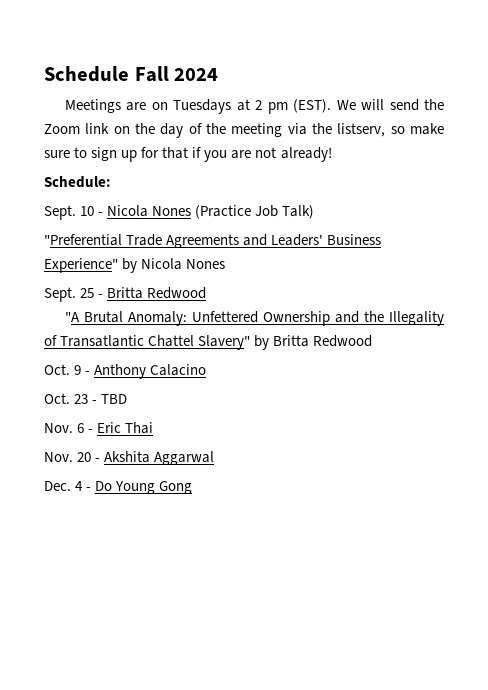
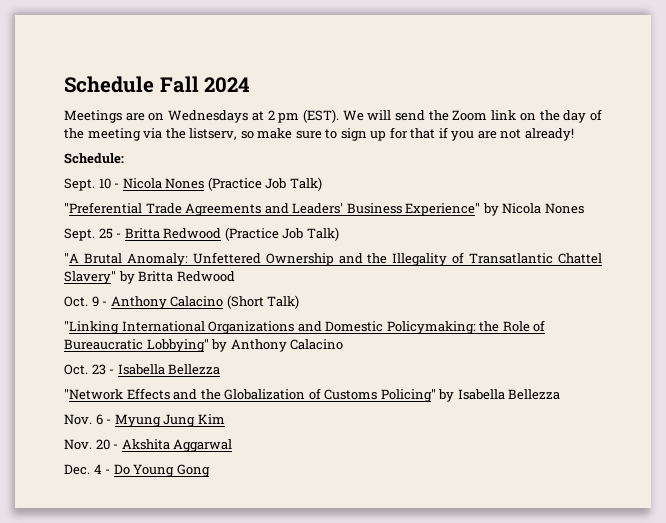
[173,99,232,114] Tuesdays -> [168,110,249,123] Wednesdays
(207, 293) none -> [224,227,339,241] (Practice Job Talk)
[44,393,128,404] // Oct. 23 - TBD -> [226,295,300,309] [64,320,546,334] [64,339,344,352] [64,364,221,375] [64,388,561,402] (Short Talk) // "Linking International Organizations and Domestic Policymaking: the Role of Bureaucratic Lobbying" by Anthony Calacino // Oct. 23 - Isabella Bellezza // "Network Effects and the Globalization of Customs Policing" by Isabella Bellezza
[97,422,154,434] Eric Thai -> [114,414,225,427] Myung Jung Kim

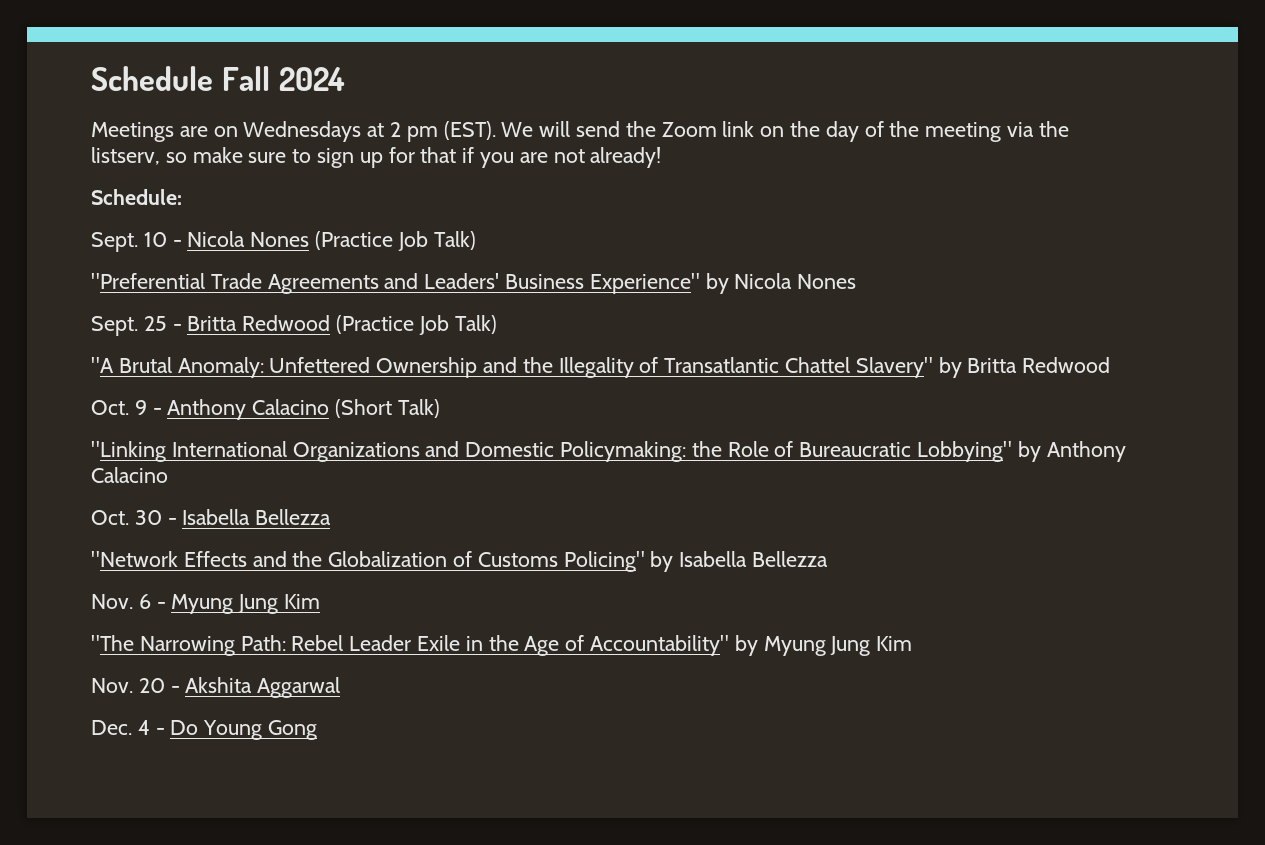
[91,364,106,375] 23 -> [134,510,162,525] 30
(225, 419) none -> [91,635,913,656] // "The Narrowing Path: Rebel Leader Exile in the Age of Accountability" by Myung Jung Kim

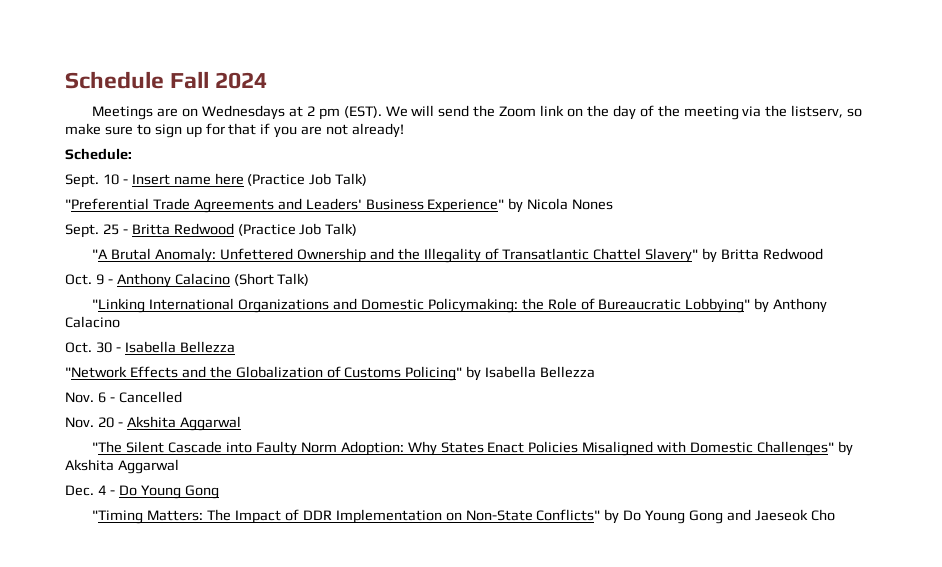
[187,231,310,247] Nicola Nones -> [131,173,244,185] Insert name here
[171,594,321,614] [91,635,913,656] Myung Jung Kim // "The Narrowing Path: Rebel Leader Exile in the Age of Accountability" by Myung Jung Kim -> [118,391,182,403] Cancelled
(341, 687) none -> [92,441,853,456] [65,459,179,474] // "The Silent Cascade into Faulty Norm Adoption: Why States Enact Policies Misaligned with Domestic Challenges" by Akshita Aggarwal
(317, 730) none -> [92,509,835,524] // "Timing Matters: The Impact of DDR Implementation on Non-State Conflicts" by Do Young Gong and Jaeseok Cho

